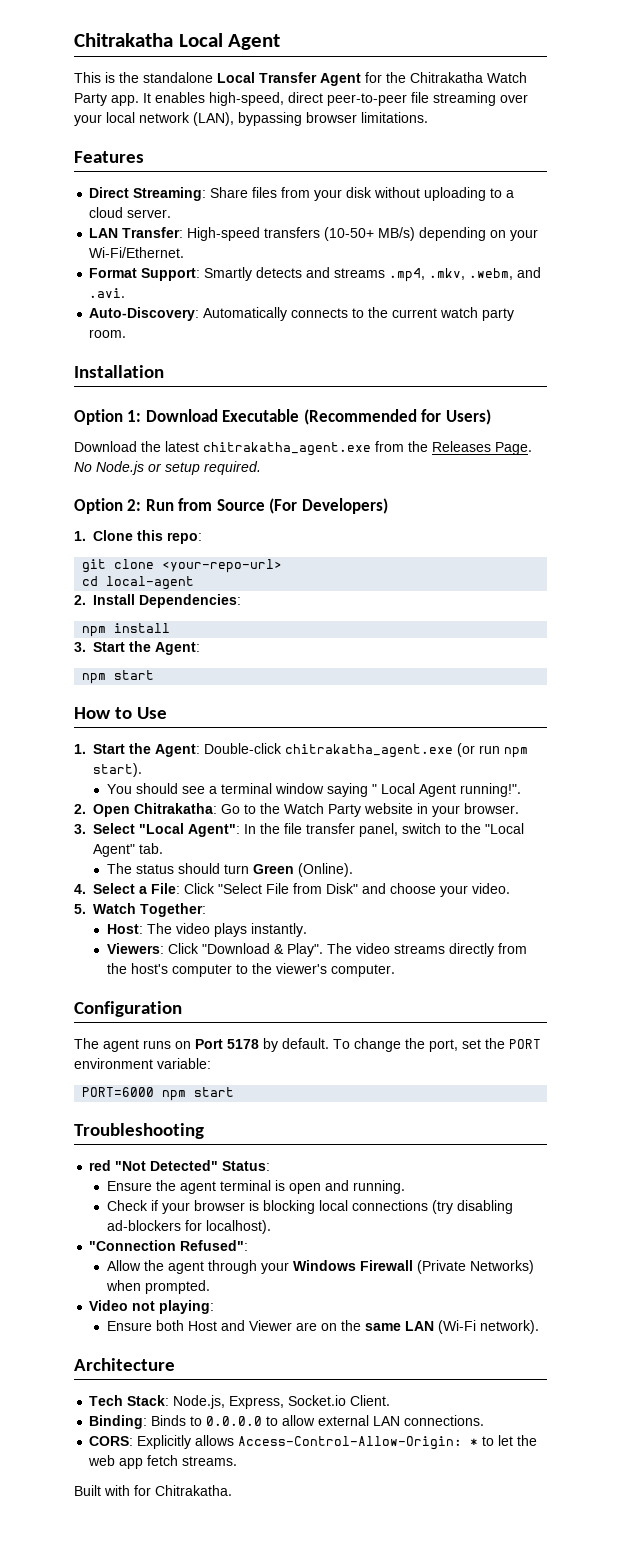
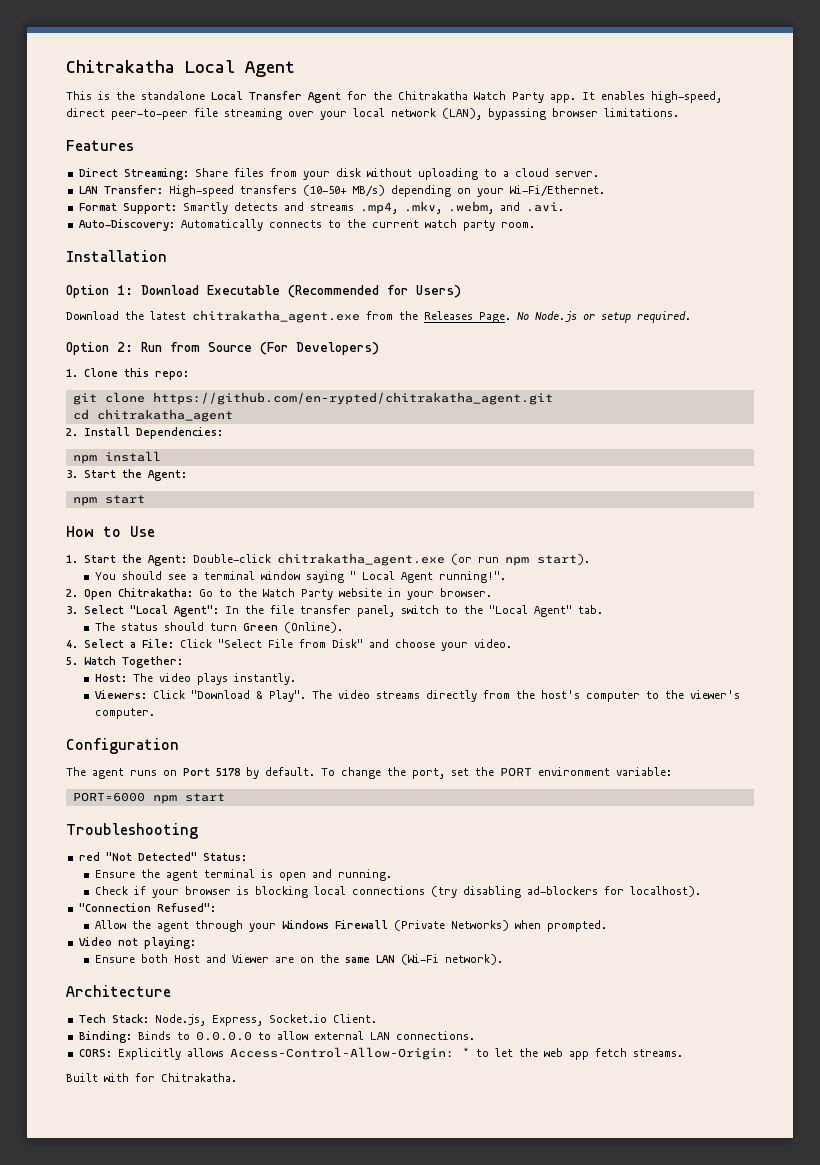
[162,559,283,573] <your-repo-url> -> [152,392,553,405] https://github.com/en-rypted/chitrakatha_agent.git
[106,576,195,590] local-agent -> [96,409,233,422] chitrakatha_agent

